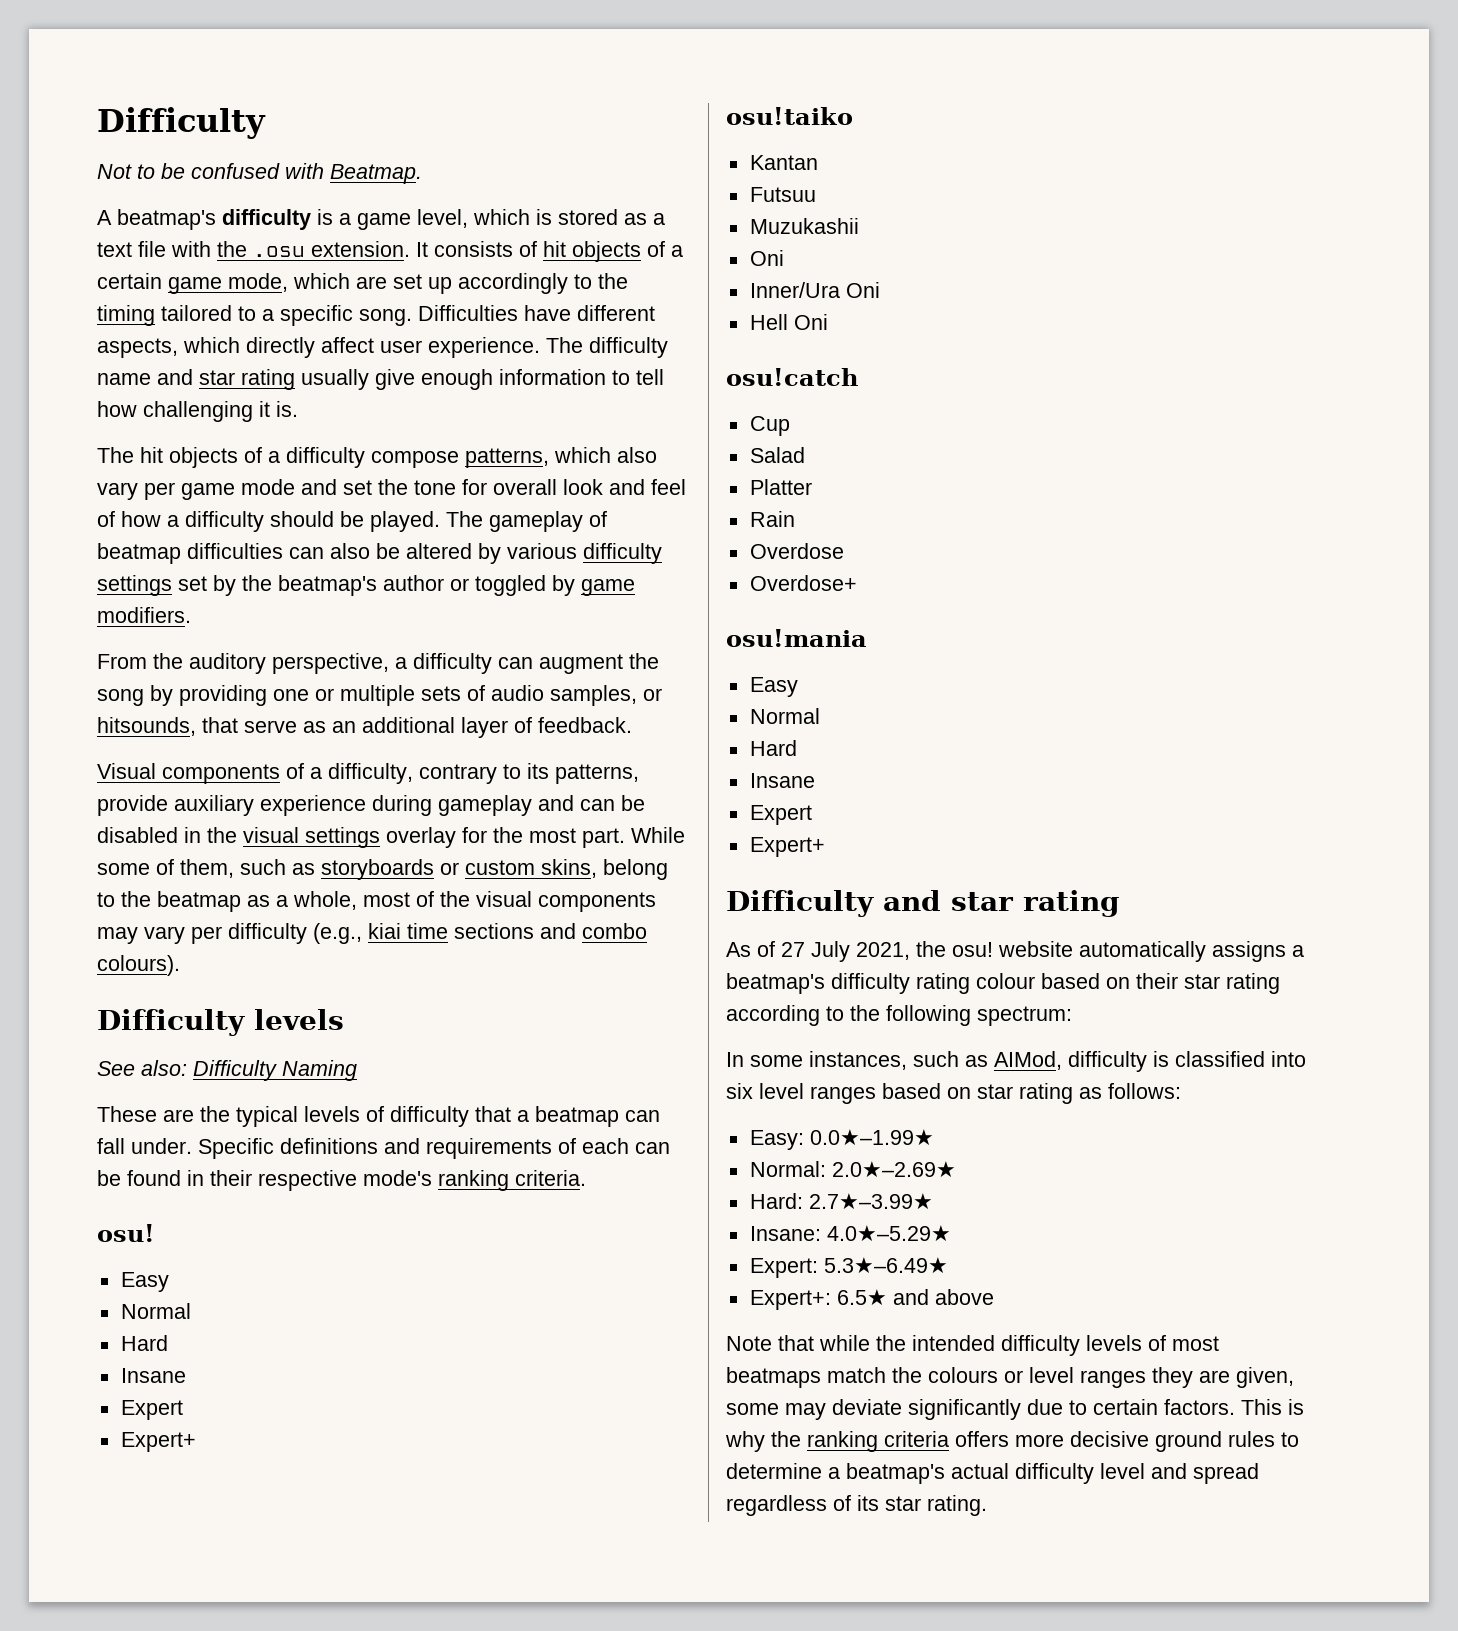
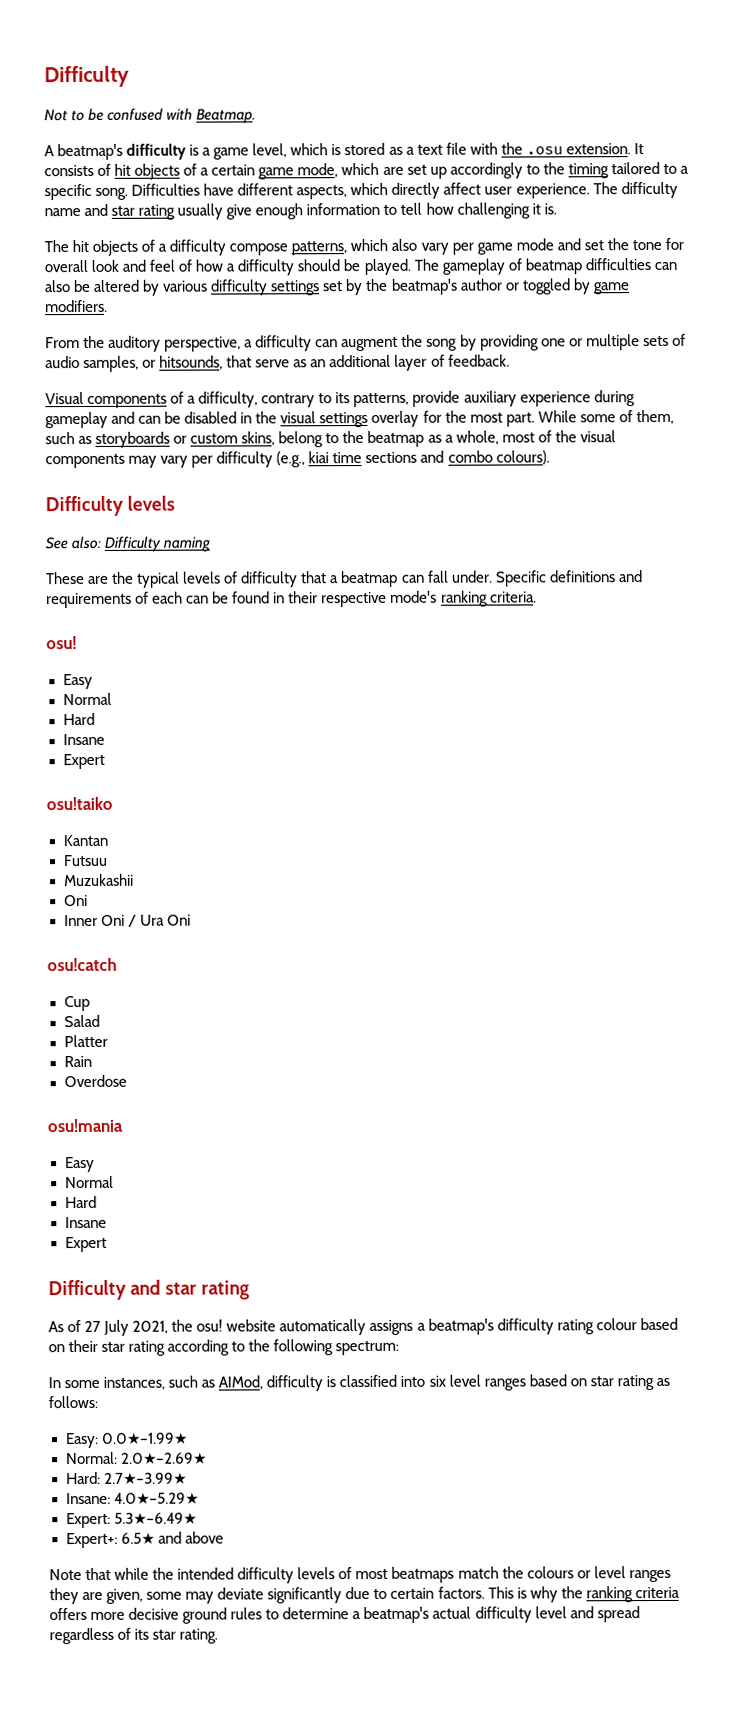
[282,1060,357,1081] Naming -> [163,536,212,552] naming
[120,1432,196,1452] // Expert+ -> (105, 761) none
[749,282,880,298] [749,314,788,330] Inner/Ura Oni // Hell -> [63,914,165,927] Inner Oni / Ura
[749,575,857,591] // Overdose+ -> (127, 1081) none
[749,837,825,857] // Expert+ -> (107, 1244) none

